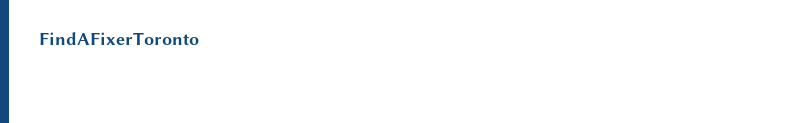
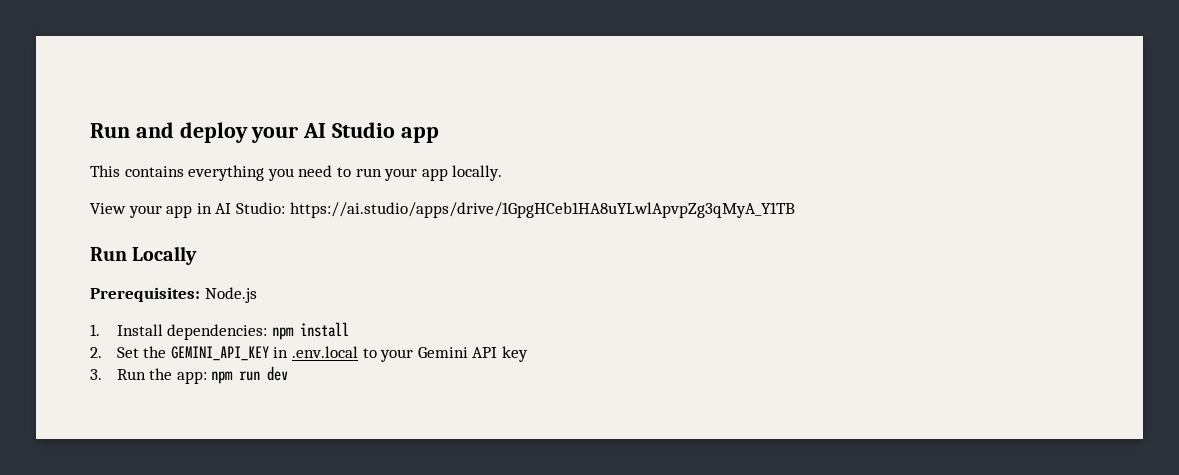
[39,32,199,45] FindAFixerToronto -> [90,122,439,143] [90,165,503,181] [90,202,795,218] [90,246,198,265] [90,287,257,303] [90,322,349,340] [90,346,528,362] [90,366,289,384] Run and deploy your AI Studio app // This contains everything you need to run your app locally. // View your app in AI Studio: https://ai.studio/apps/drive/1GpgHCeb1HA8uYLwlApvpZg3qMyA_Y1TB // Run Locally // Prerequisites: Node.js // 1. Install dependencies: npm install // 2. Set the GEMINI_API_KEY in .env.local to your Gemini API key // 3. Run the app: npm run dev

